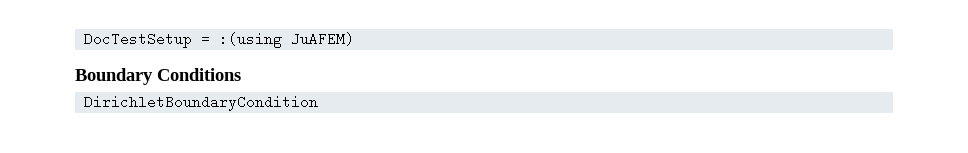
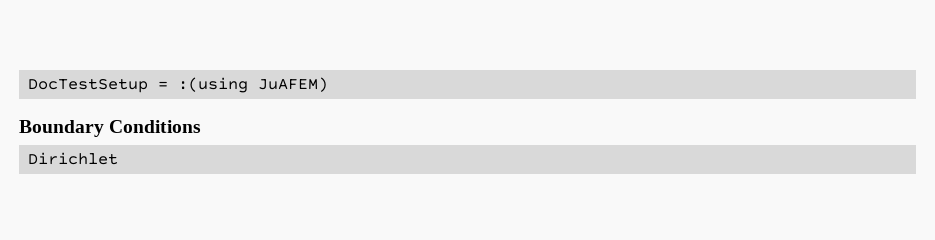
[83,95,318,111] DirichletBoundaryCondition -> [28,152,119,165] Dirichlet

